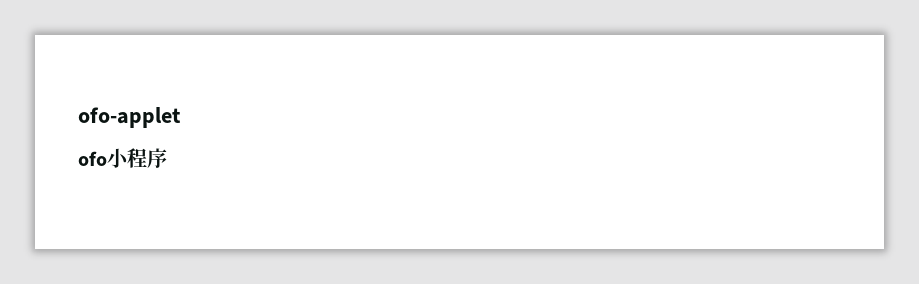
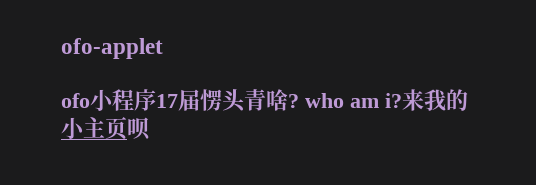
(167, 158) none -> [156,89,468,112] [61,117,151,141] 17届愣头青啥? who am i?来我的小主页呗

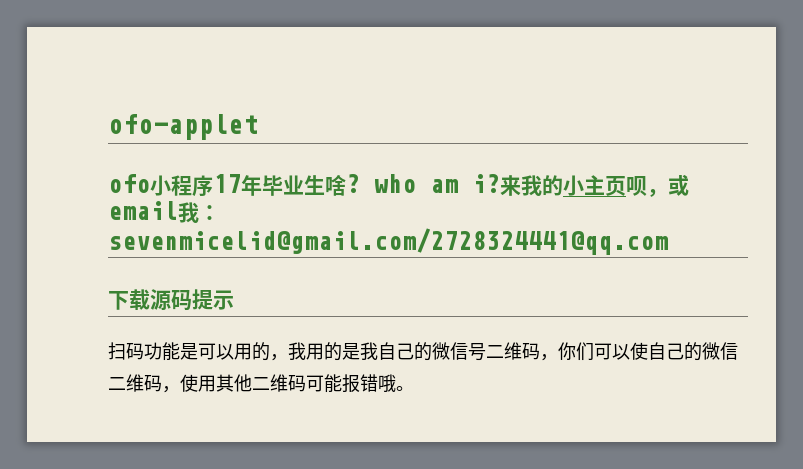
[178,89,266,112] 届愣头青 -> [241,175,325,196] 年毕业生
(151, 129) none -> [647,174,689,197] [108,201,220,223] [108,228,668,255] [108,289,234,311] [108,342,738,361] [108,374,414,393] ，或email我：sevenmicelid@gmail.com/2728324441@qq.com // 下载源码提示 // 扫码功能是可以用的，我用的是我自己的微信号二维码，你们可以使自己的微信二维码，使用其他二维码可能报错哦。

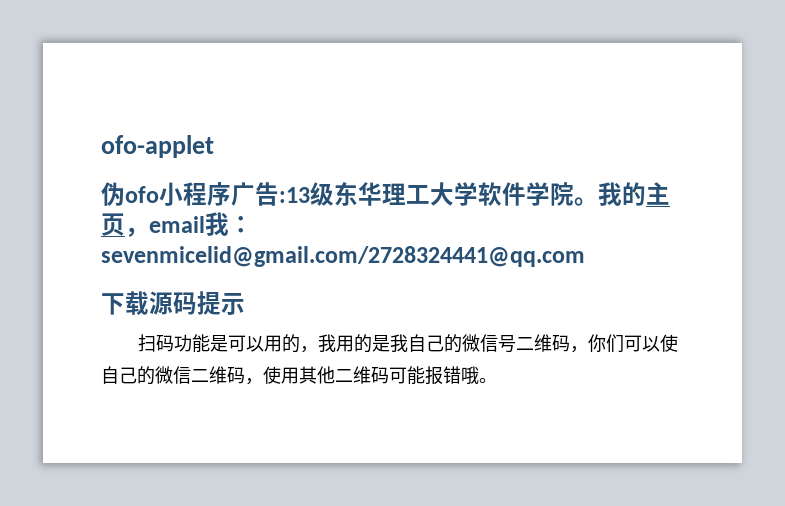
(258, 127) none -> [101,182,125,206] 伪
[213,174,689,197] 17年毕业生啥? who am i?来我的小主页呗，或 -> [231,182,670,206] [101,213,149,237] 广告:13级东华理工大学软件学院。我的主页，

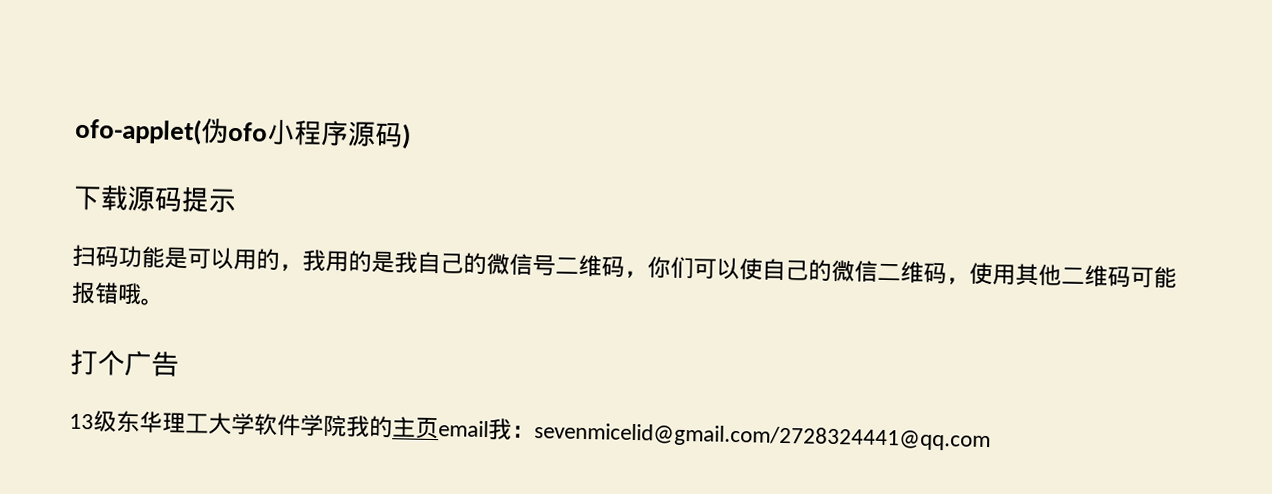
[101,135,214,158] ofo-applet // -> [74,116,202,146] ofo-applet(
[231,182,670,206] [101,212,253,237] [101,246,585,267] 广告:13级东华理工大学软件学院。我的主页，email我：sevenmicelid@gmail.com/2728324441@qq.com -> [347,121,411,150] 源码)
(497, 380) none -> [70,349,179,377] [69,410,991,452] // 打个广告 // 13级东华理工大学软件学院我的主页email我：sevenmicelid@gmail.com/2728324441@qq.com

